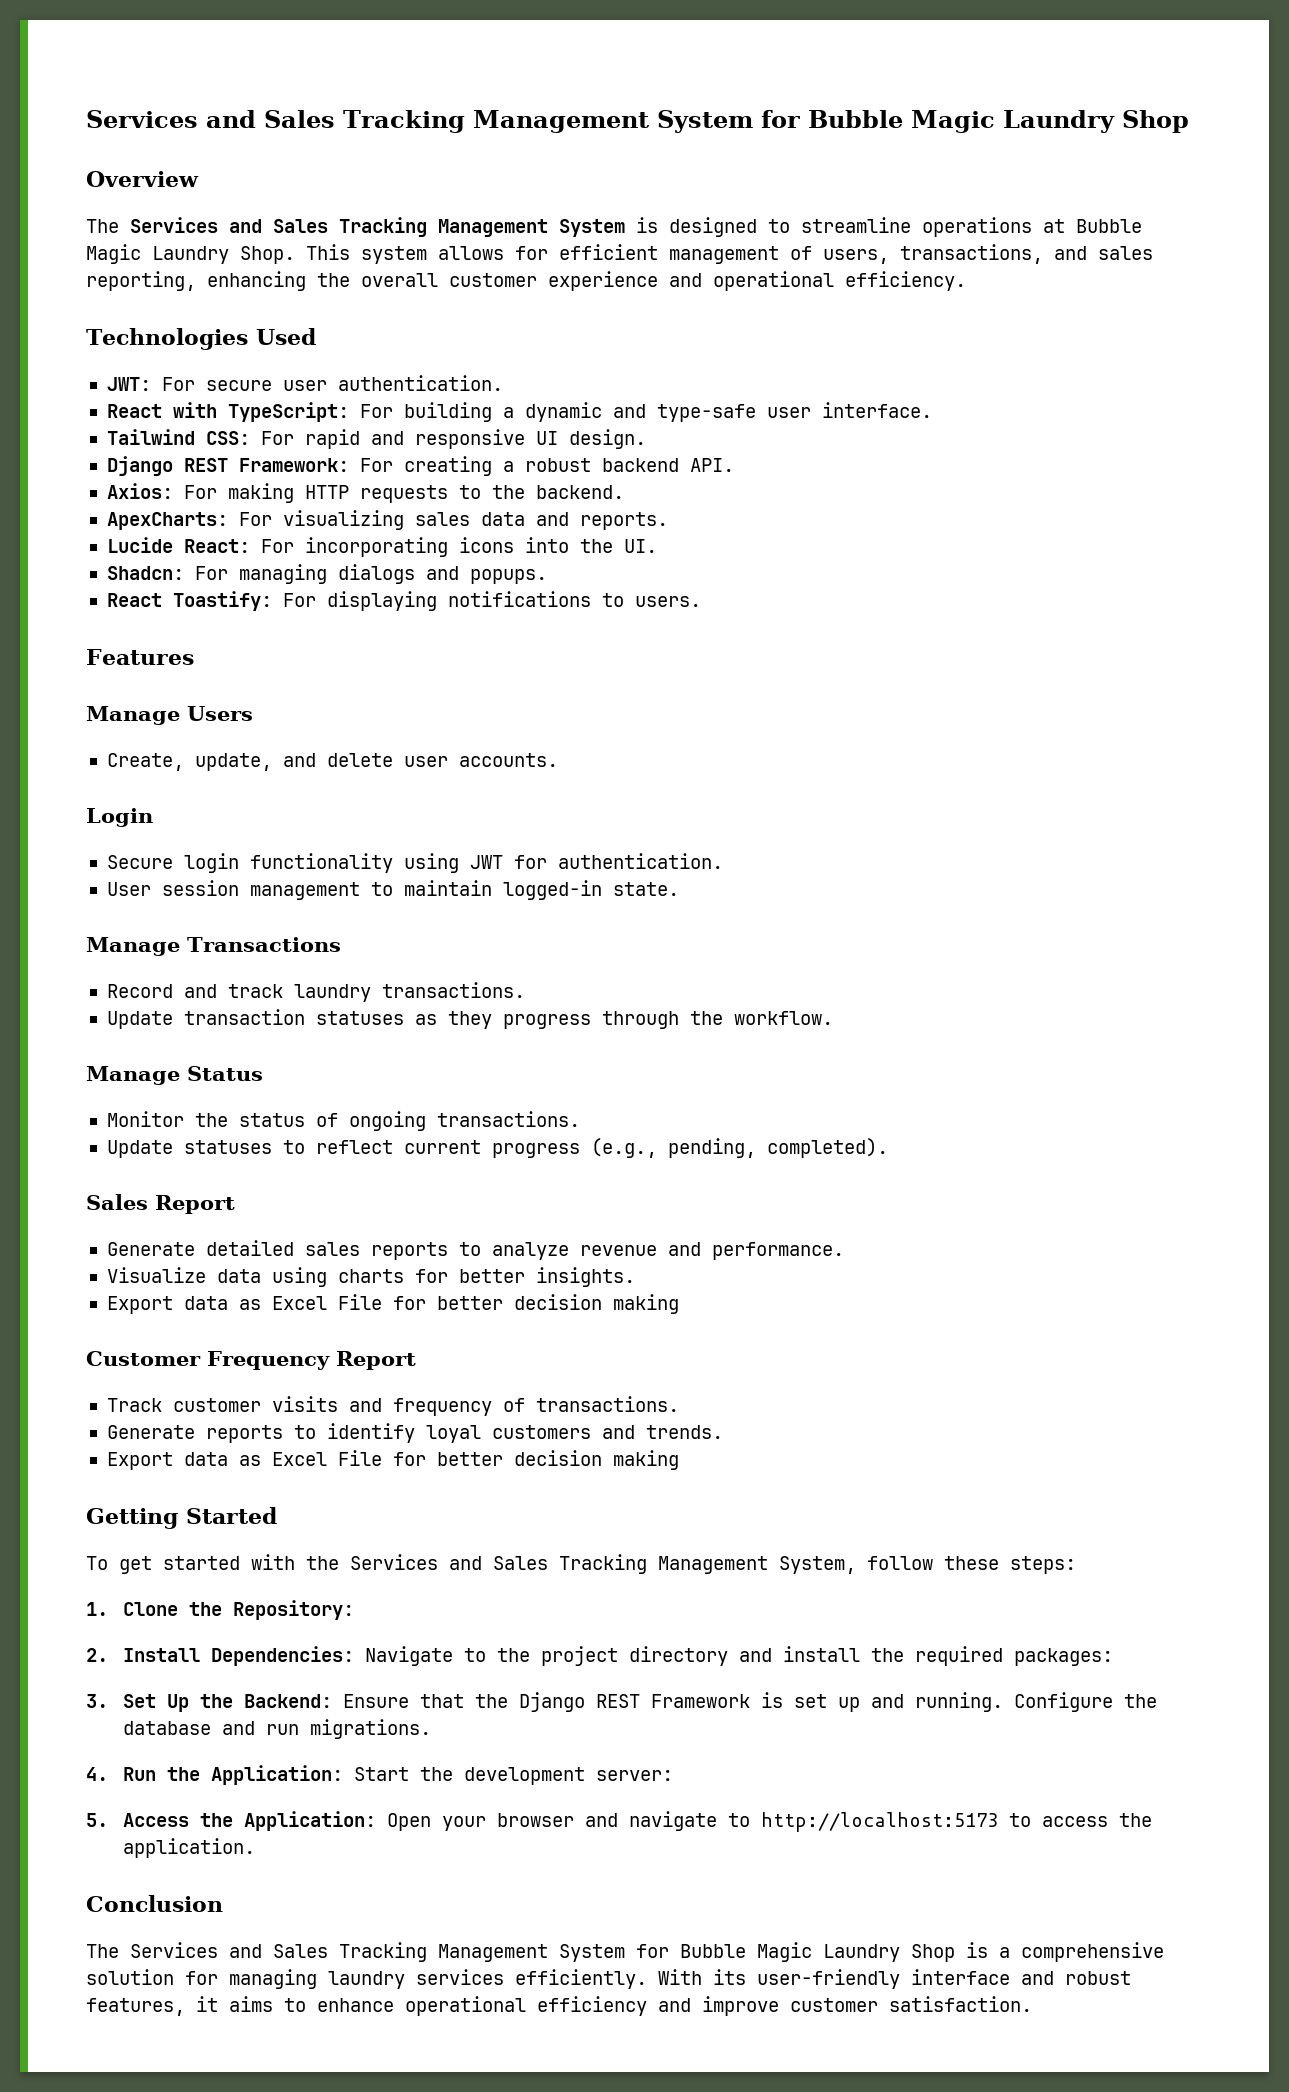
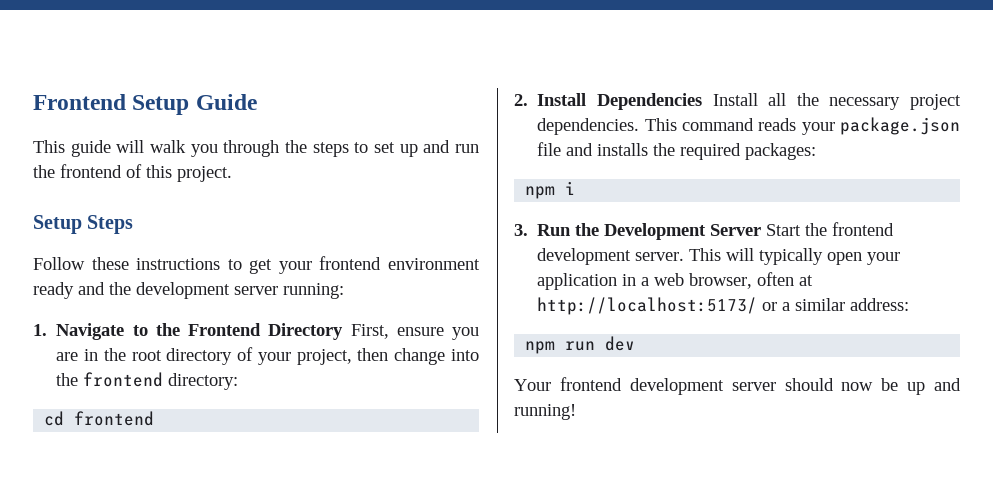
[86,110,1189,133] [86,171,199,187] [86,217,1142,237] [86,244,1153,264] [86,271,966,291] [86,328,316,350] [106,375,503,391] [106,402,932,422] [106,429,646,449] [106,456,734,476] [106,483,624,503] [106,510,668,530] [106,537,657,557] [106,564,547,584] [106,591,701,611] [86,649,194,665] [86,706,253,725] [106,753,558,771] [86,808,153,827] [106,853,723,873] [106,880,679,900] [86,937,341,956] [106,982,525,1002] [106,1009,833,1029] [86,1066,263,1085] [106,1111,580,1131] [106,1138,888,1158] [86,1194,235,1214] [106,1240,844,1260] [106,1267,635,1287] [106,1294,679,1314] [86,1351,416,1370] [106,1396,679,1416] [106,1423,723,1443] [106,1450,679,1470] [86,1507,277,1529] [86,1554,1076,1574] [86,1600,354,1620] [86,1646,1113,1666] [86,1692,1157,1712] [122,1719,431,1739] [86,1765,673,1785] [86,1811,1152,1832] [122,1838,255,1858] [86,1895,223,1912] [86,1942,1164,1962] [86,1969,1131,1989] [86,1996,1032,2016] Services and Sales Tracking Management System for Bubble Magic Laundry Shop // Overview // The Services and Sales Tracking Management System is designed to streamline operations at Bubble Magic Laundry Shop. This system allows for efficient management of users, transactions, and sales reporting, enhancing the overall customer experience and operational efficiency. // Technologies Used // JWT: For secure user authentication. // React with TypeScript: For building a dynamic and type-safe user interface. // Tailwind CSS: For rapid and responsive UI design. // Django REST Framework: For creating a robust backend API. // Axios: For making HTTP requests to the backend. // ApexCharts: For visualizing sales data and reports. // Lucide React: For incorporating icons into the UI. // Shadcn: For managing dialogs and popups. // React Toastify: For displaying notifications to users. // Features // Manage Users // Create, update, and delete user accounts. // Login // Secure login functionality using JWT for authentication. // User session management to maintain logged-in state. // Manage Transactions // Record and track laundry transactions. // Update transaction statuses as they progress through the workflow. // Manage Status // Monitor the status of ongoing transactions. // Update statuses to reflect current progress (e.g., pending, completed). // Sales Report // Generate detailed sales reports to analyze revenue and performance. // Visualize data using charts for better insights. // Export data as Excel File for better decision making // Customer Frequency Report // Track customer visits and frequency of transactions. // Generate reports to identify loyal customers and trends. // Export data as Excel File for better decision making // Getting Started // To get started with the Services and Sales Tracking Management System, follow these steps: // 1. Clone the Repository: // 2. Install Dependencies: Navigate to the project directory and install the required packages: // 3. Set Up the Backend: Ensure that the Django REST Framework is set up and running. Configure the database and run migrations. // 4. Run the Application: Start the development server: // 5. Access the Application: Open your browser and navigate to http://localhost:5173 to access the application. // Conclusion // The Services and Sales Tracking Management System for Bubble Magic Laundry Shop is a comprehensive solution for managing laundry services efficiently. With its user-friendly interface and robust features, it aims to enhance operational efficiency and improve customer satisfaction. -> [33,94,257,115] [33,140,480,157] [33,164,232,182] [33,215,134,234] [33,256,480,274] [33,282,344,299] [33,323,480,340] [56,347,480,365] [56,372,239,390] [44,411,155,426] [514,93,961,110] [537,117,960,135] [537,142,817,160] [525,181,576,199] [514,222,895,240] [537,248,901,265] [537,272,814,290] [537,297,910,315] [525,336,636,354] [514,377,961,395] [514,404,576,420] Frontend Setup Guide // This guide will walk you through the steps to set up and run the frontend of this project. // Setup Steps // Follow these instructions to get your frontend environment ready and the development server running: // 1. Navigate to the Frontend Directory First, ensure you are in the root directory of your project, then change into the frontend directory: // cd frontend // 2. Install Dependencies Install all the necessary project dependencies. This command reads your package.json file and installs the required packages: // npm i // 3. Run the Development Server Start the frontend development server. This will typically open your application in a web browser, often at http://localhost:5173/ or a similar address: // npm run dev // Your frontend development server should now be up and running!

